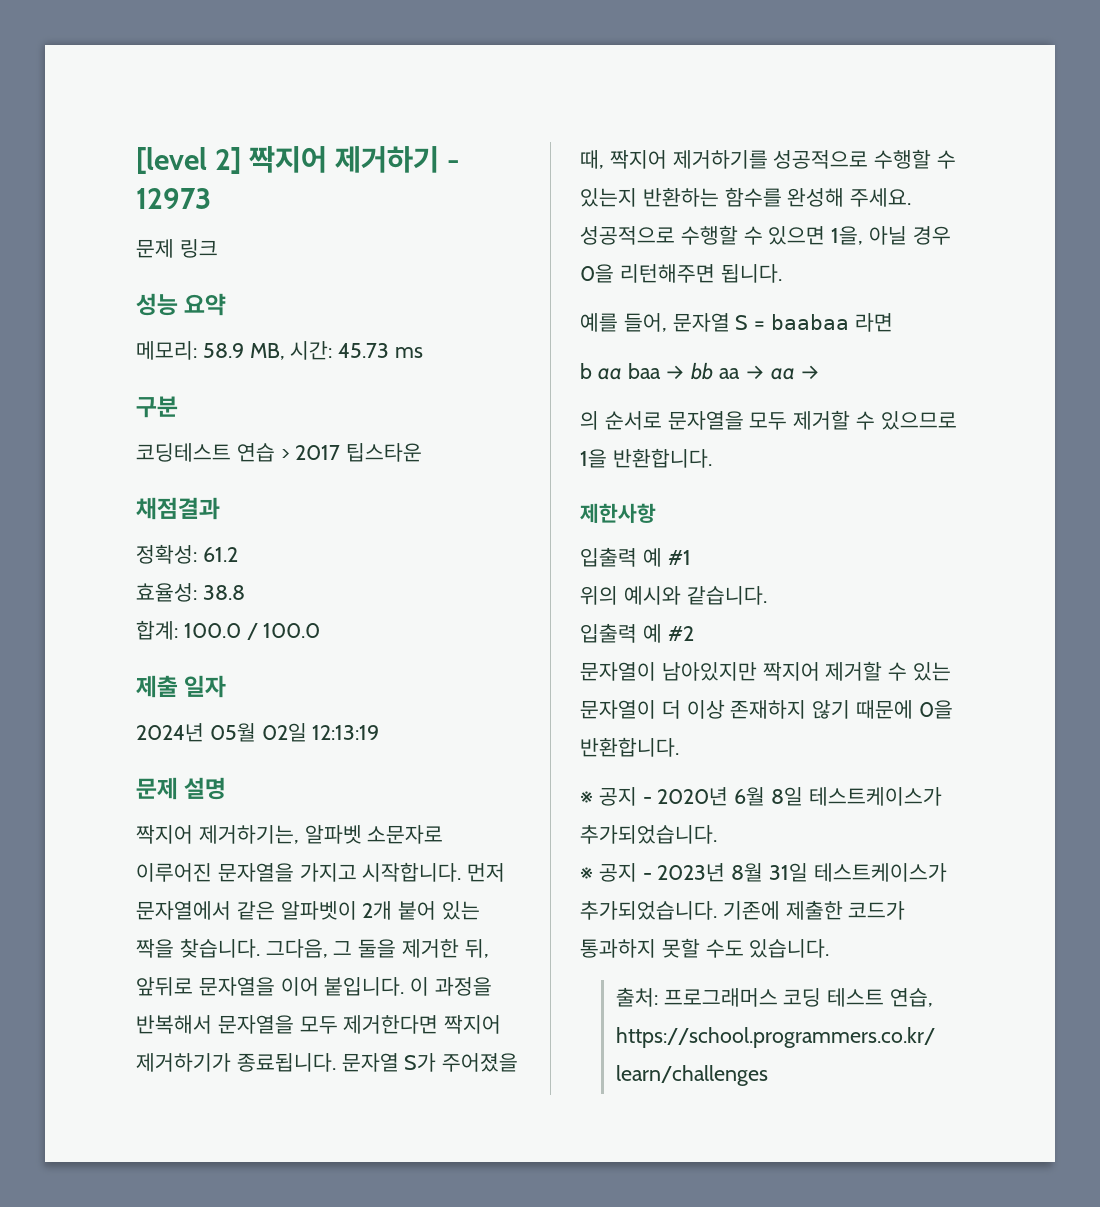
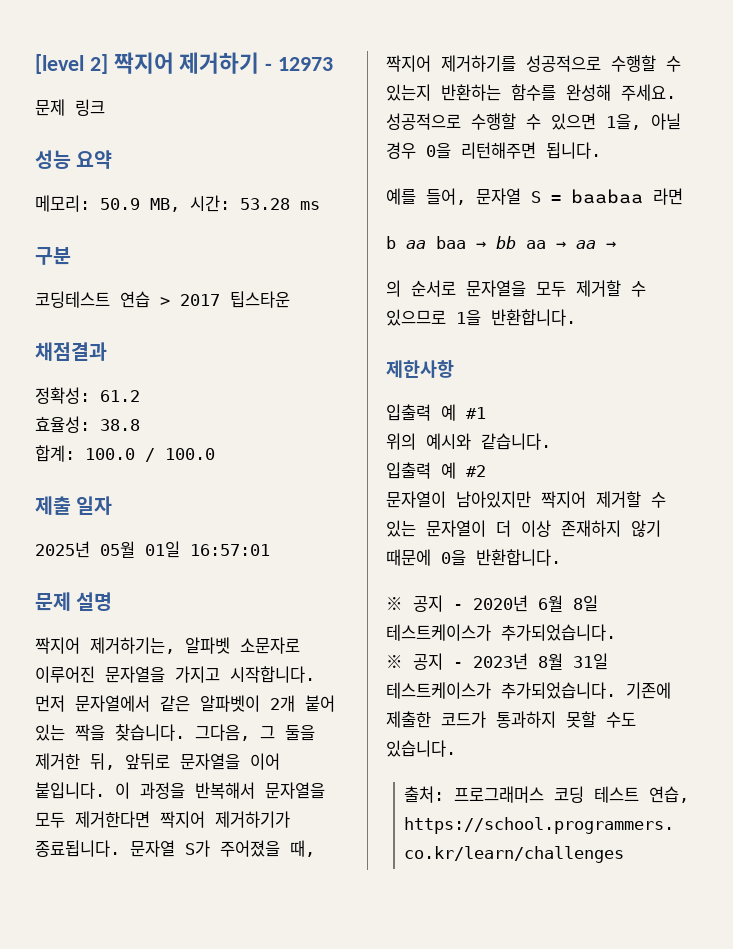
[202,343,244,358] 58.9 -> [100,198,140,210] 50.9
[338,343,390,358] 45.73 -> [240,198,290,210] 53.28
[136,723,380,742] 2024년 05월 02일 12:13:19 -> [35,541,270,558] 2025년 05월 01일 16:57:01

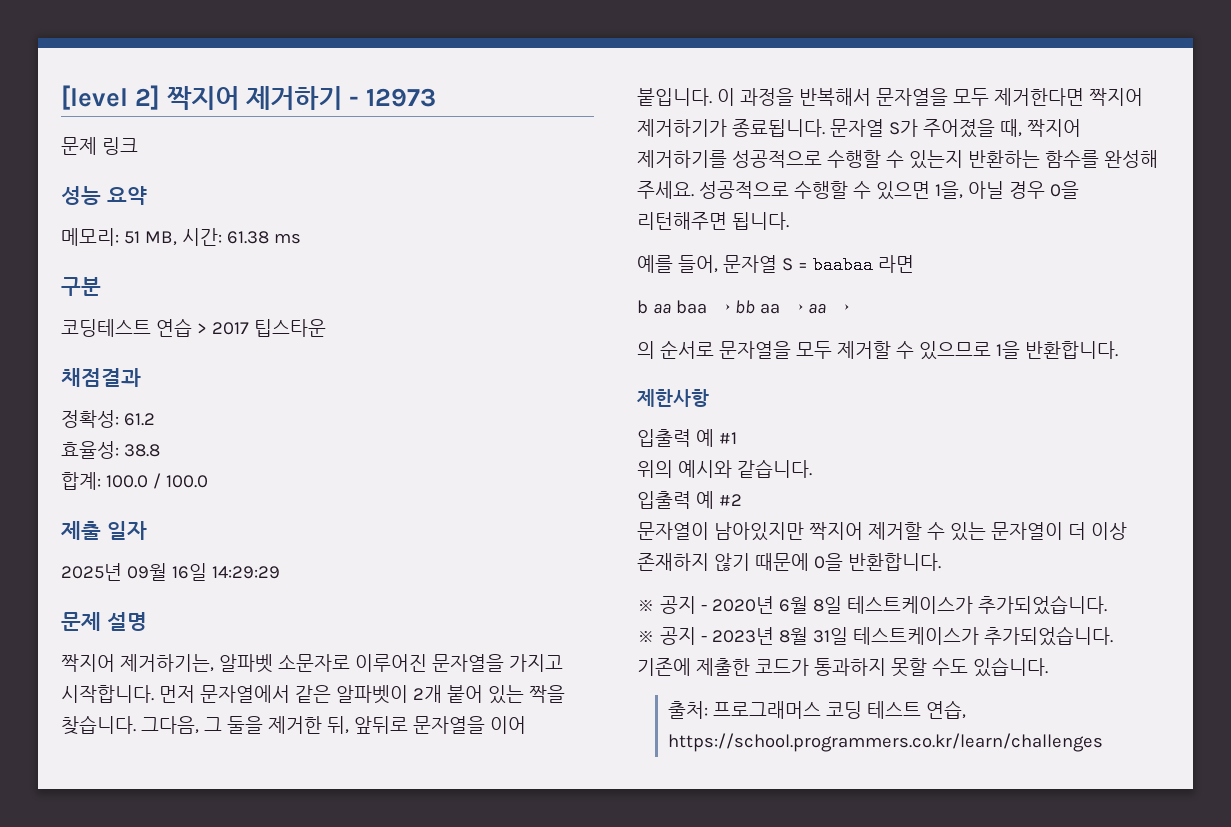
[100,198,140,210] 50.9 -> [123,231,140,244] 51
[240,198,290,210] 53.28 -> [226,231,269,244] 61.38
[100,541,270,558] 05월 01일 16:57:01 -> [126,563,280,581] 09월 16일 14:29:29

